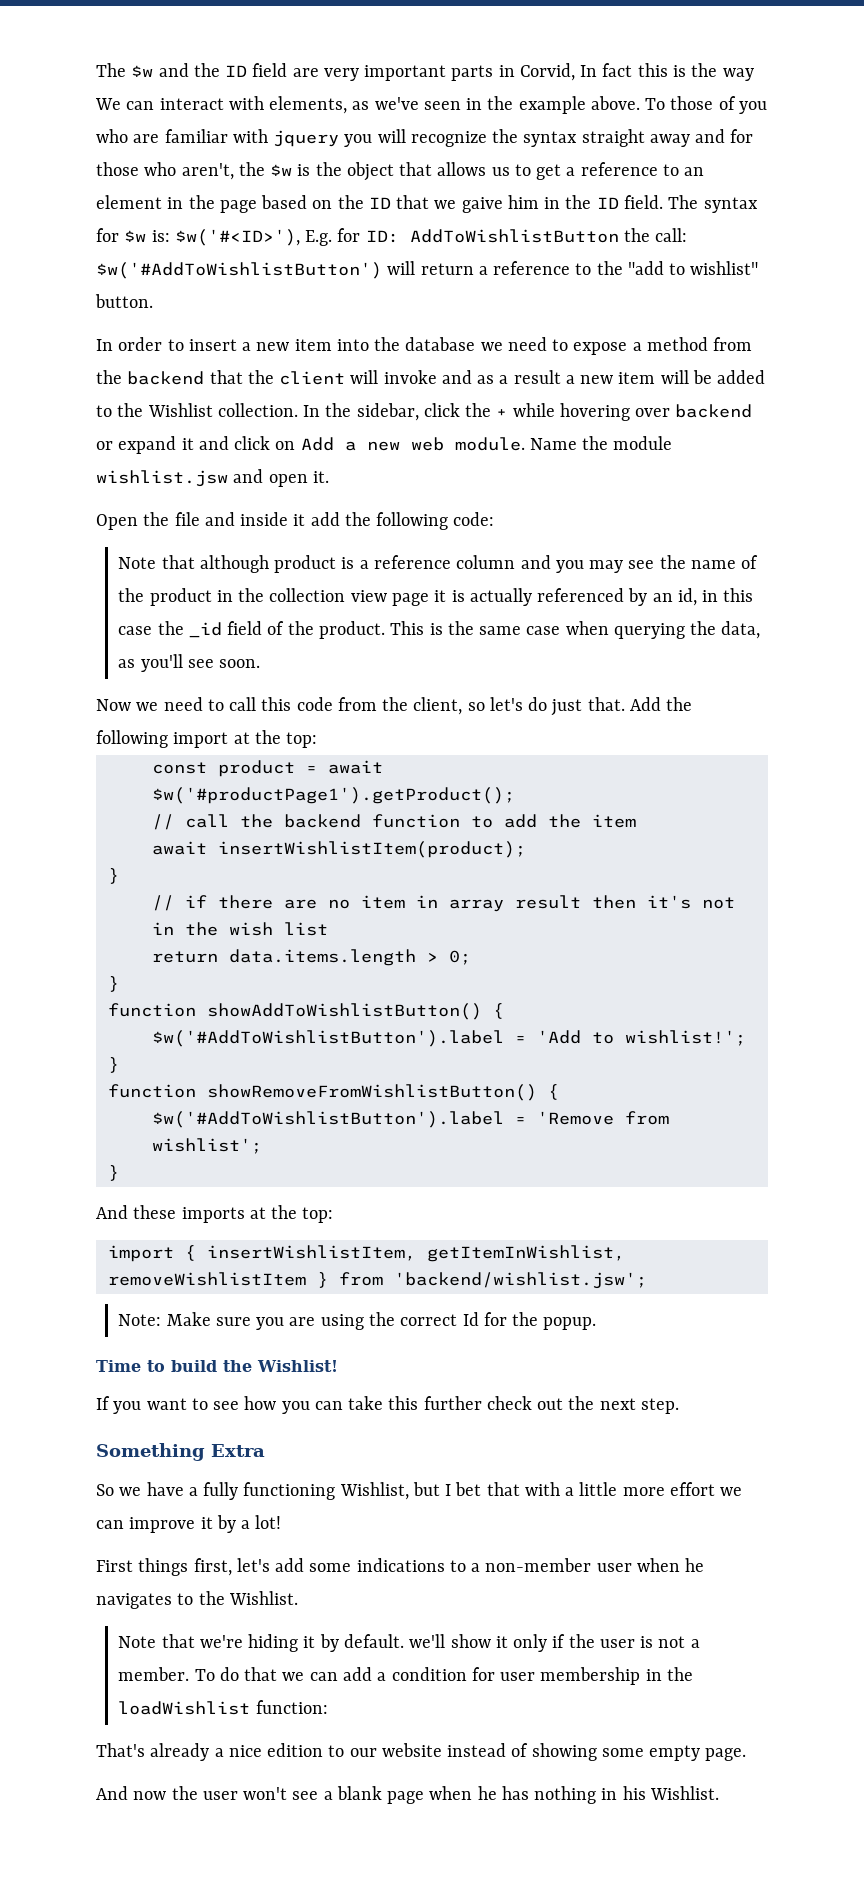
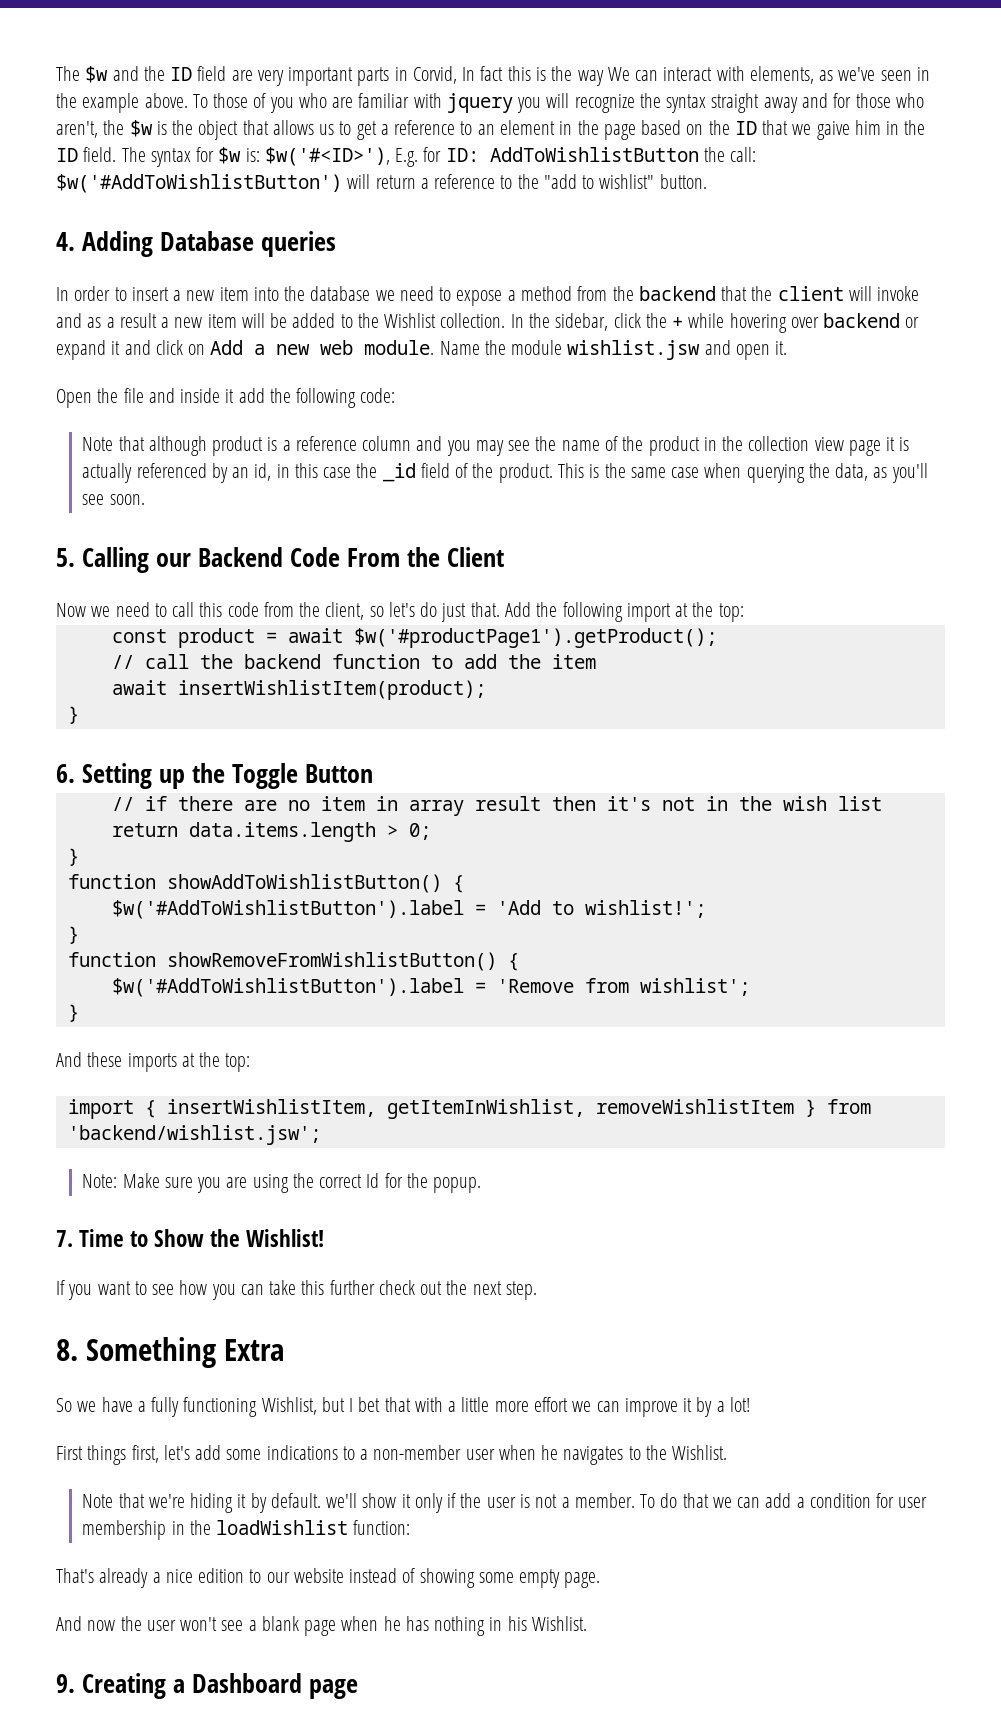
(153, 301) none -> [56,231,337,257] // 4. Adding Database queries
(261, 663) none -> [56,547,505,573] // 5. Calling our Backend Code From the Client
(119, 876) none -> [56,763,374,789] // 6. Setting up the Toggle Button
(597, 1323) none -> [56,1230,73,1247] 7.
[171,1360,217,1372] build -> [154,1229,205,1247] Show
(679, 1406) none -> [56,1339,78,1361] 8.
(719, 1793) none -> [56,1673,359,1699] // 9. Creating a Dashboard page

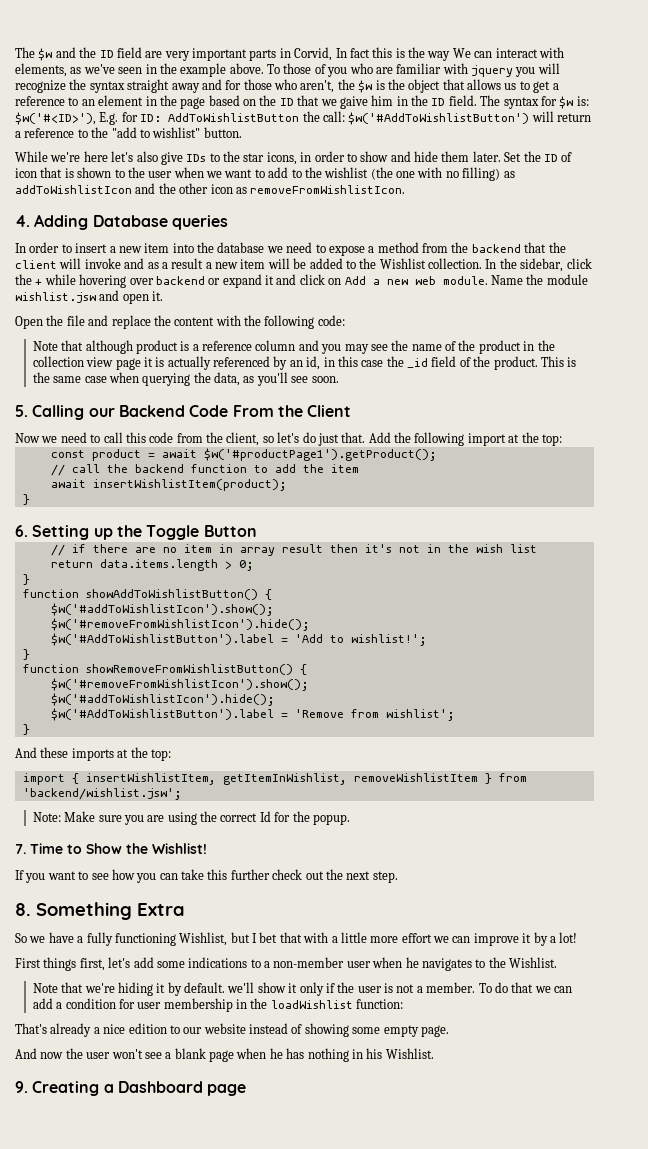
(707, 181) none -> [15,151,573,165] [15,167,515,181] [15,183,406,194] // While we're here let's also give IDs to the star icons, in order to show and hide them later. Set the ID of icon that is shown to the user when we want to add to the wishlist (the one with no filling) as addToWishlistIcon and the other icon as removeFromWishlistIcon.
[180,388,265,403] inside it add -> [111,315,241,329] replace the content with
(464, 884) none -> [50,603,274,616] [50,618,310,631] // $w('#addToWishlistIcon').show(); // $w('#removeFromWishlistIcon').hide();
(519, 962) none -> [50,678,309,691] [50,693,275,706] // $w('#removeFromWishlistIcon').show(); // $w('#addToWishlistIcon').hide();

